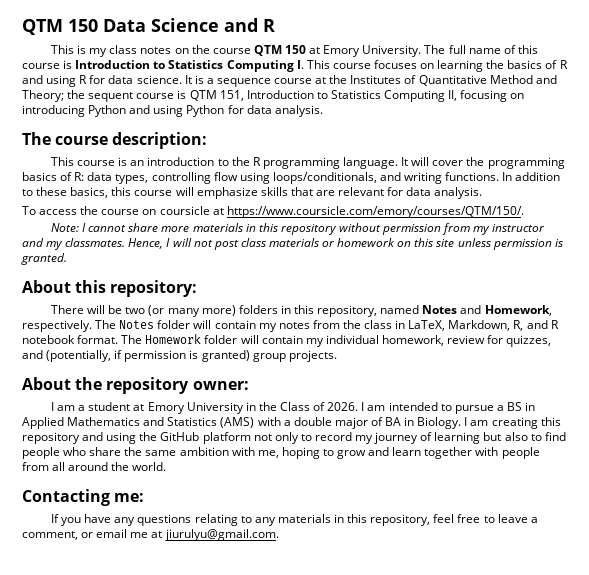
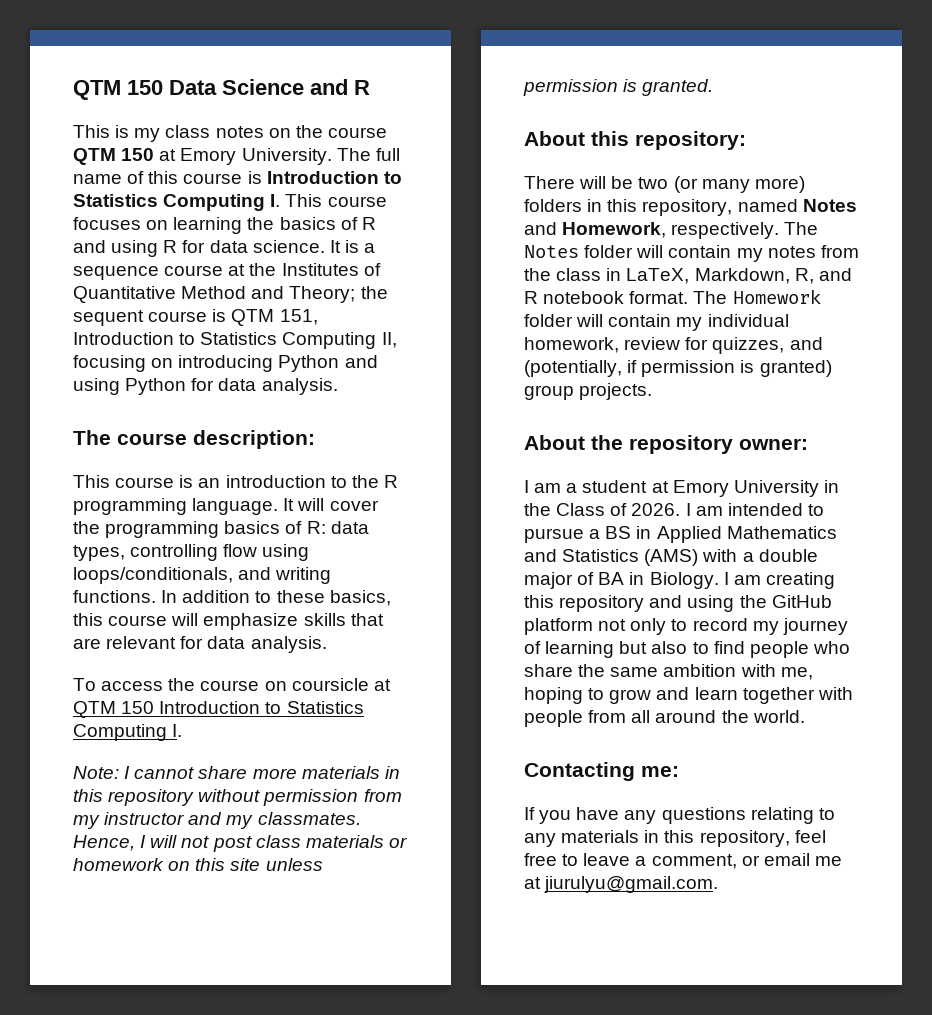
[226,206,524,218] https://www.coursicle.com/emory/courses/QTM/150/. -> [73,701,364,718] [73,724,183,741] QTM 150 Introduction to Statistics Computing I.

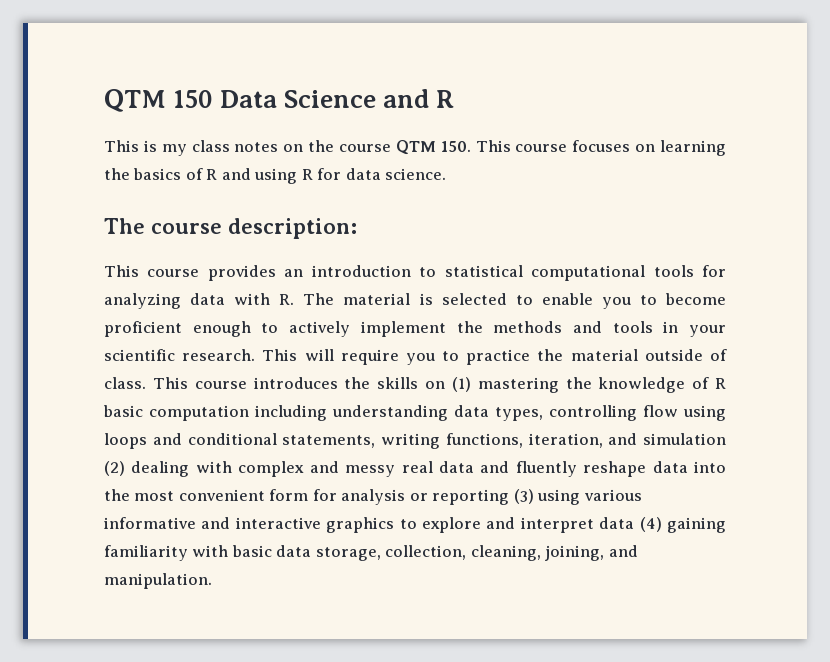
[121,148,400,165] [73,171,402,184] [73,194,281,211] 150 at Emory University. The full name of this course is Introduction to Statistics Computing I. -> [440,141,471,152] 150.
[329,240,376,253] [73,263,381,280] [73,286,388,303] [73,309,318,326] [73,332,397,349] [73,355,378,372] [73,378,338,395] It is a sequence course at the Institutes of Quantitative Method and Theory; the sequent course is QTM 151, Introduction to Statistics Computing II, focusing on introducing Python and using Python for data analysis. -> (447, 174) none
[179,475,194,488] is -> [207,265,276,281] provides
[351,475,398,488] [73,498,379,515] [73,521,326,538] the R programming language. It will cover the programming basics of R: -> [444,265,726,281] [104,293,726,309] [104,321,726,337] [104,349,727,365] [104,377,726,393] [103,405,448,421] statistical computational tools for analyzing data with R. The material is selected to enable you to become proficient enough to actively implement the methods and tools in your scientific research. This will require you to practice the material outside of class. This course introduces the skills on (1) mastering the knowledge of R basic computation including understanding
[73,567,332,584] [73,590,391,606] [73,613,384,630] [73,636,327,653] [73,678,391,691] [73,701,364,718] [73,724,183,741] [73,766,400,779] [73,789,402,806] [73,812,361,829] [73,835,407,852] [73,858,323,871] [523,79,714,96] [524,131,746,150] [524,176,805,193] [524,199,857,216] [524,222,819,239] [524,245,859,262] [524,268,852,284] [524,289,821,304] [524,314,789,331] [524,337,823,354] [524,360,832,377] [524,383,653,400] [524,435,808,454] [524,480,839,497] [524,503,824,516] [524,526,837,543] [524,549,818,566] [524,572,835,589] [524,595,832,612] [524,618,848,635] [524,641,850,658] [524,664,813,680] [524,687,853,704] [524,710,805,727] [524,762,679,781] [524,807,835,824] [524,830,826,847] [524,853,842,869] [524,876,719,893] loops/conditionals, and writing functions. In addition to these basics, this course will emphasize skills that are relevant for data analysis. // To access the course on coursicle at QTM 150 Introduction to Statistics Computing I. // Note: I cannot share more materials in this repository without permission from my instructor and my classmates. Hence, I will not post class materials or homework on this site unless permission is granted. // About this repository: // There will be two (or many more) folders in this repository, named Notes and Homework, respectively. The Notes folder will contain my notes from the class in LaTeX, Markdown, R, and R notebook format. The Homework folder will contain my individual homework, review for quizzes, and (potentially, if permission is granted) group projects. // About the repository owner: // I am a student at Emory University in the Class of 2026. I am intended to pursue a BS in Applied Mathematics and Statistics (AMS) with a double major of BA in Biology. I am creating this repository and using the GitHub platform not only to record my journey of learning but also to find people who share the same ambition with me, hoping to grow and learn together with people from all around the world. // Contacting me: // If you have any questions relating to any materials in this repository, feel free to leave a comment, or email me at jiurulyu@gmail.com. -> [104,433,726,449] [104,461,726,477] [104,489,642,505] [104,517,726,533] [104,545,638,561] [104,573,212,589] loops and conditional statements, writing functions, iteration, and simulation (2) dealing with complex and messy real data and fluently reshape data into the most convenient form for analysis or reporting (3) using various informative and interactive graphics to explore and interpret data (4) gaining familiarity with basic data storage, collection, cleaning, joining, and manipulation.

